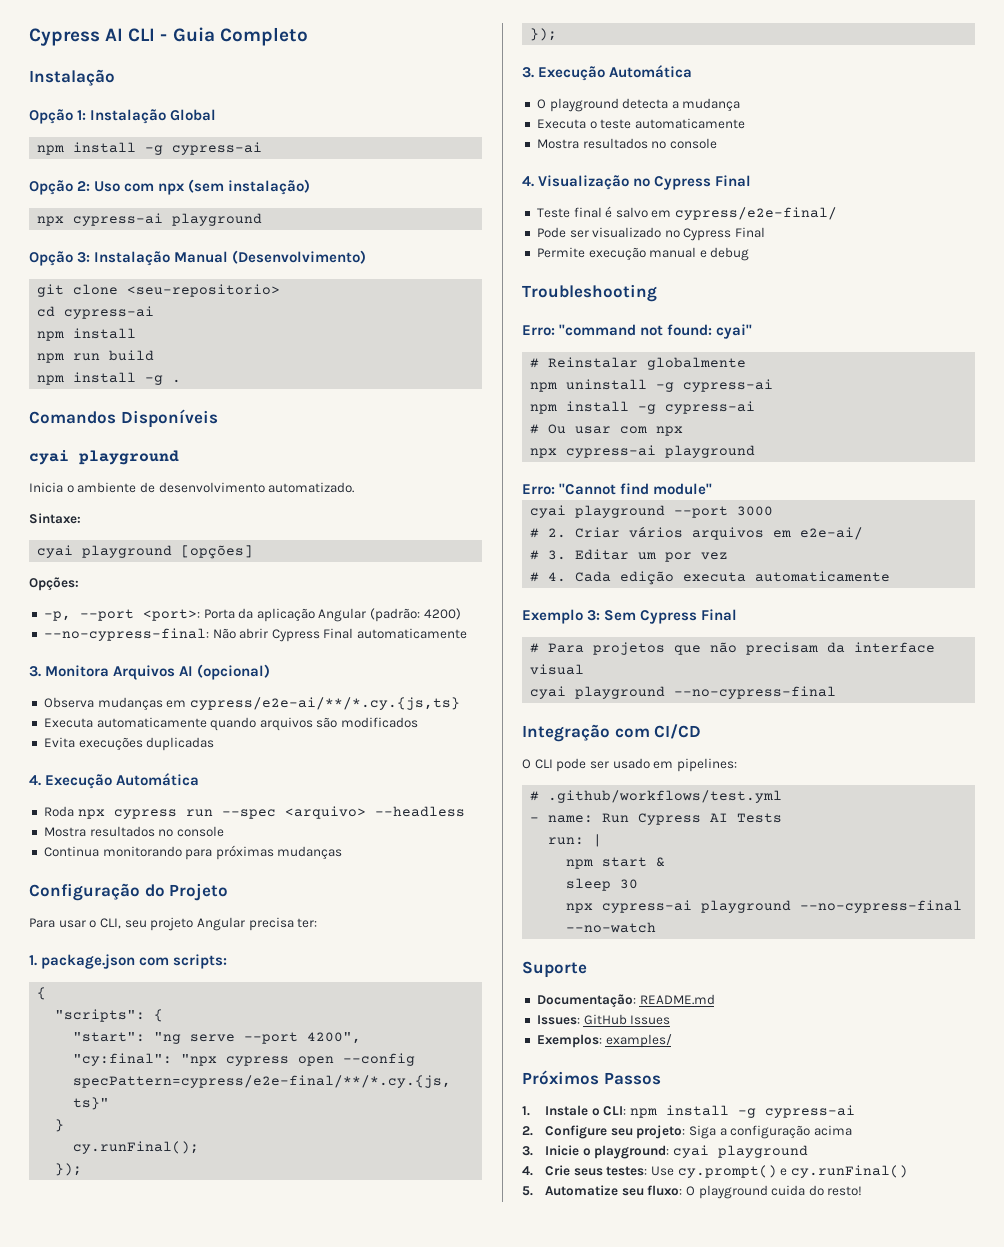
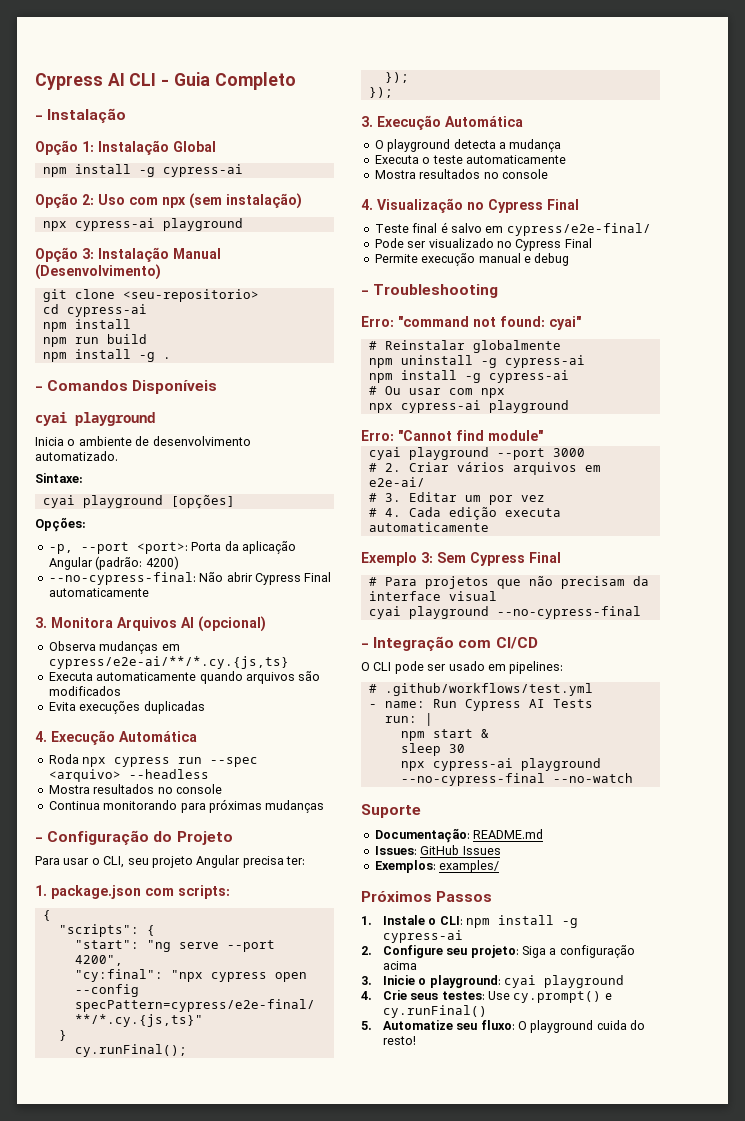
(308, 36) none -> [35,115,43,120] -
(182, 381) none -> [35,386,43,391] -
(343, 853) none -> [35,837,43,842] -
(750, 254) none -> [361,290,369,295] -
(837, 692) none -> [361,643,369,648] -

